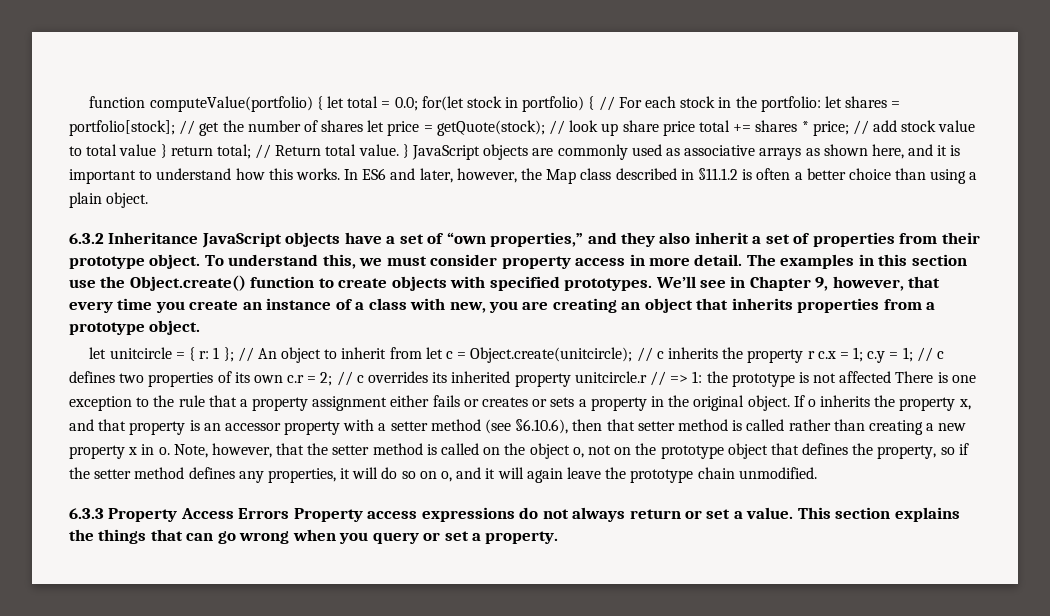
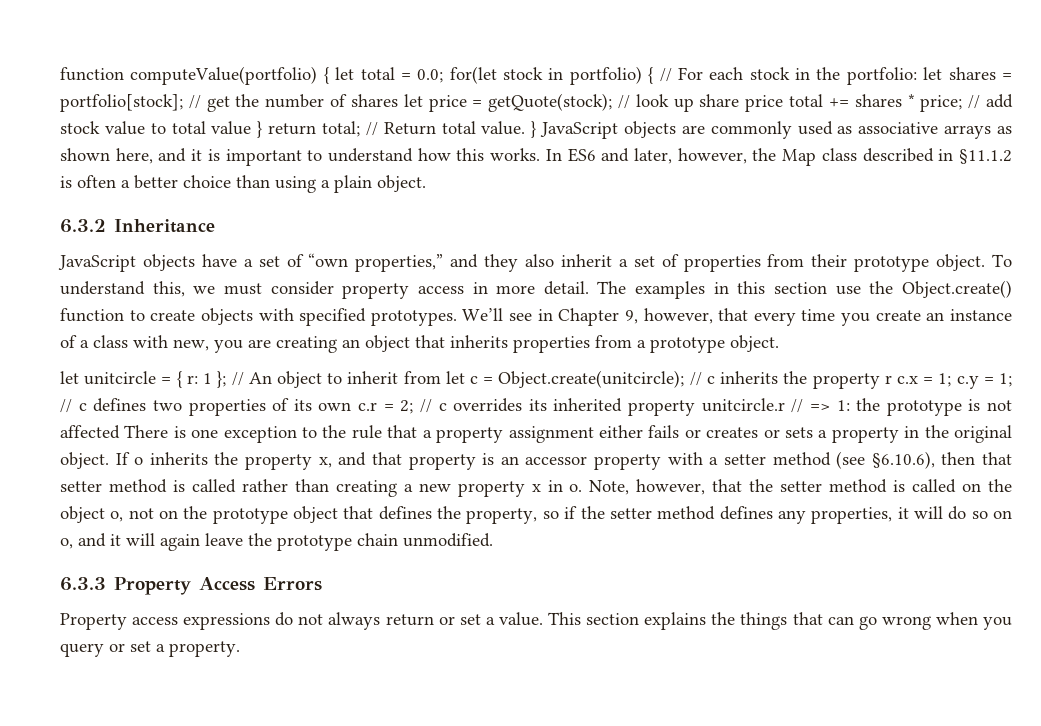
(199, 238) none -> (215, 226) //
(290, 513) none -> (322, 584) //

